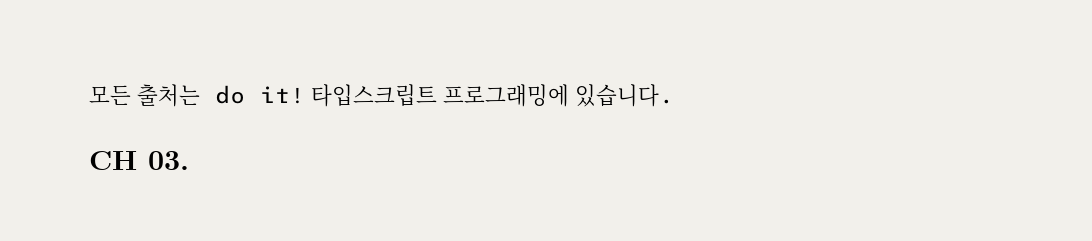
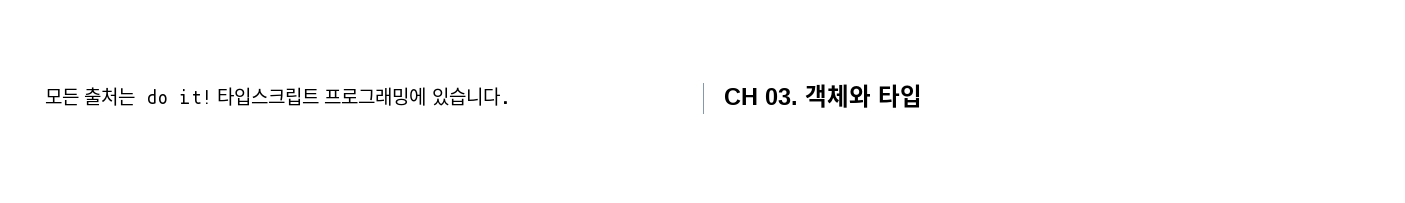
(189, 160) none -> [805,84,922,108] 객체와 타입

